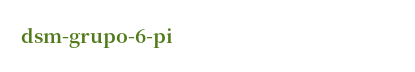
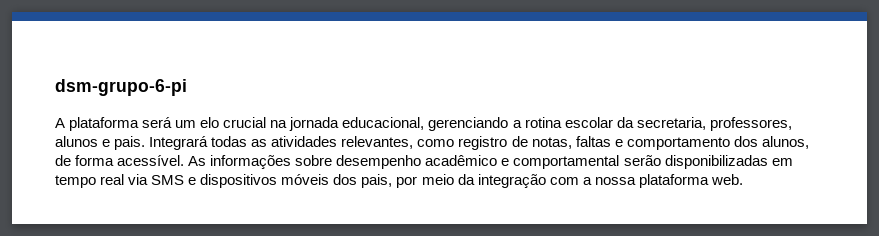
(173, 37) none -> [55,117,792,131] [55,136,809,150] [55,155,793,169] [55,174,743,188] // A plataforma será um elo crucial na jornada educacional, gerenciando a rotina escolar da secretaria, professores, alunos e pais. Integrará todas as atividades relevantes, como registro de notas, faltas e comportamento dos alunos, de forma acessível. As informações sobre desempenho acadêmico e comportamental serão disponibilizadas em tempo real via SMS e dispositivos móveis dos pais, por meio da integração com a nossa plataforma web.

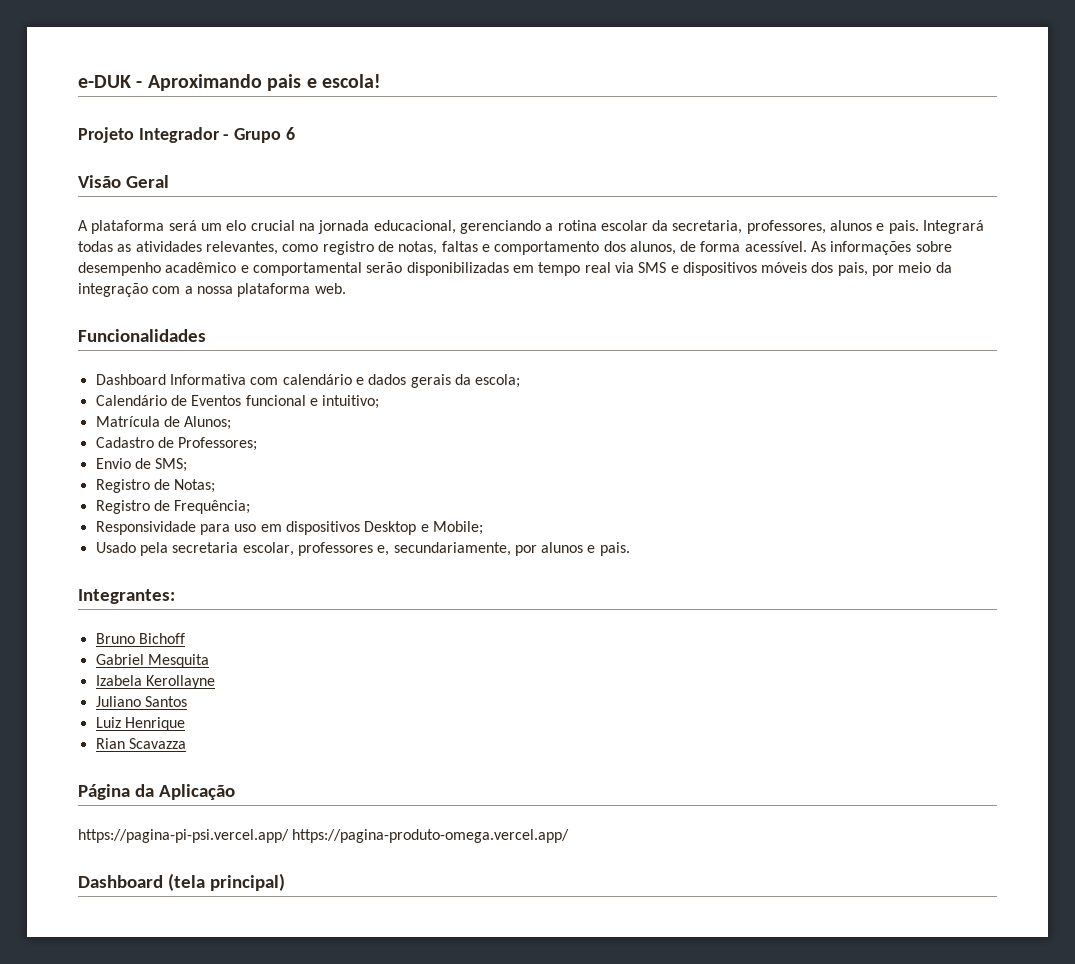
[55,79,187,96] dsm-grupo-6-pi -> [78,74,381,91] [78,127,295,143] [78,175,169,188] e-DUK - Aproximando pais e escola! // Projeto Integrador - Grupo 6 // Visão Geral
(743, 179) none -> [78,329,206,342] [95,374,521,388] [95,395,380,409] [95,416,232,430] [95,437,258,451] [95,458,188,472] [95,479,216,493] [95,500,251,514] [95,521,483,535] [95,542,630,556] [78,589,175,604] [95,633,185,644] [95,654,209,668] [95,675,215,689] [95,696,187,707] [95,717,185,731] [95,738,186,749] [78,784,235,800] [78,829,570,843] [78,873,285,891] // Funcionalidades // Dashboard Informativa com calendário e dados gerais da escola; // Calendário de Eventos funcional e intuitivo; // Matrícula de Alunos; // Cadastro de Professores; // Envio de SMS; // Registro de Notas; // Registro de Frequência; // Responsividade para uso em dispositivos Desktop e Mobile; // Usado pela secretaria escolar, professores e, secundariamente, por alunos e pais. // Integrantes: // Bruno Bichoff // Gabriel Mesquita // Izabela Kerollayne // Juliano Santos // Luiz Henrique // Rian Scavazza // Página da Aplicação // https://pagina-pi-psi.vercel.app/ https://pagina-produto-omega.vercel.app/ // Dashboard (tela principal)

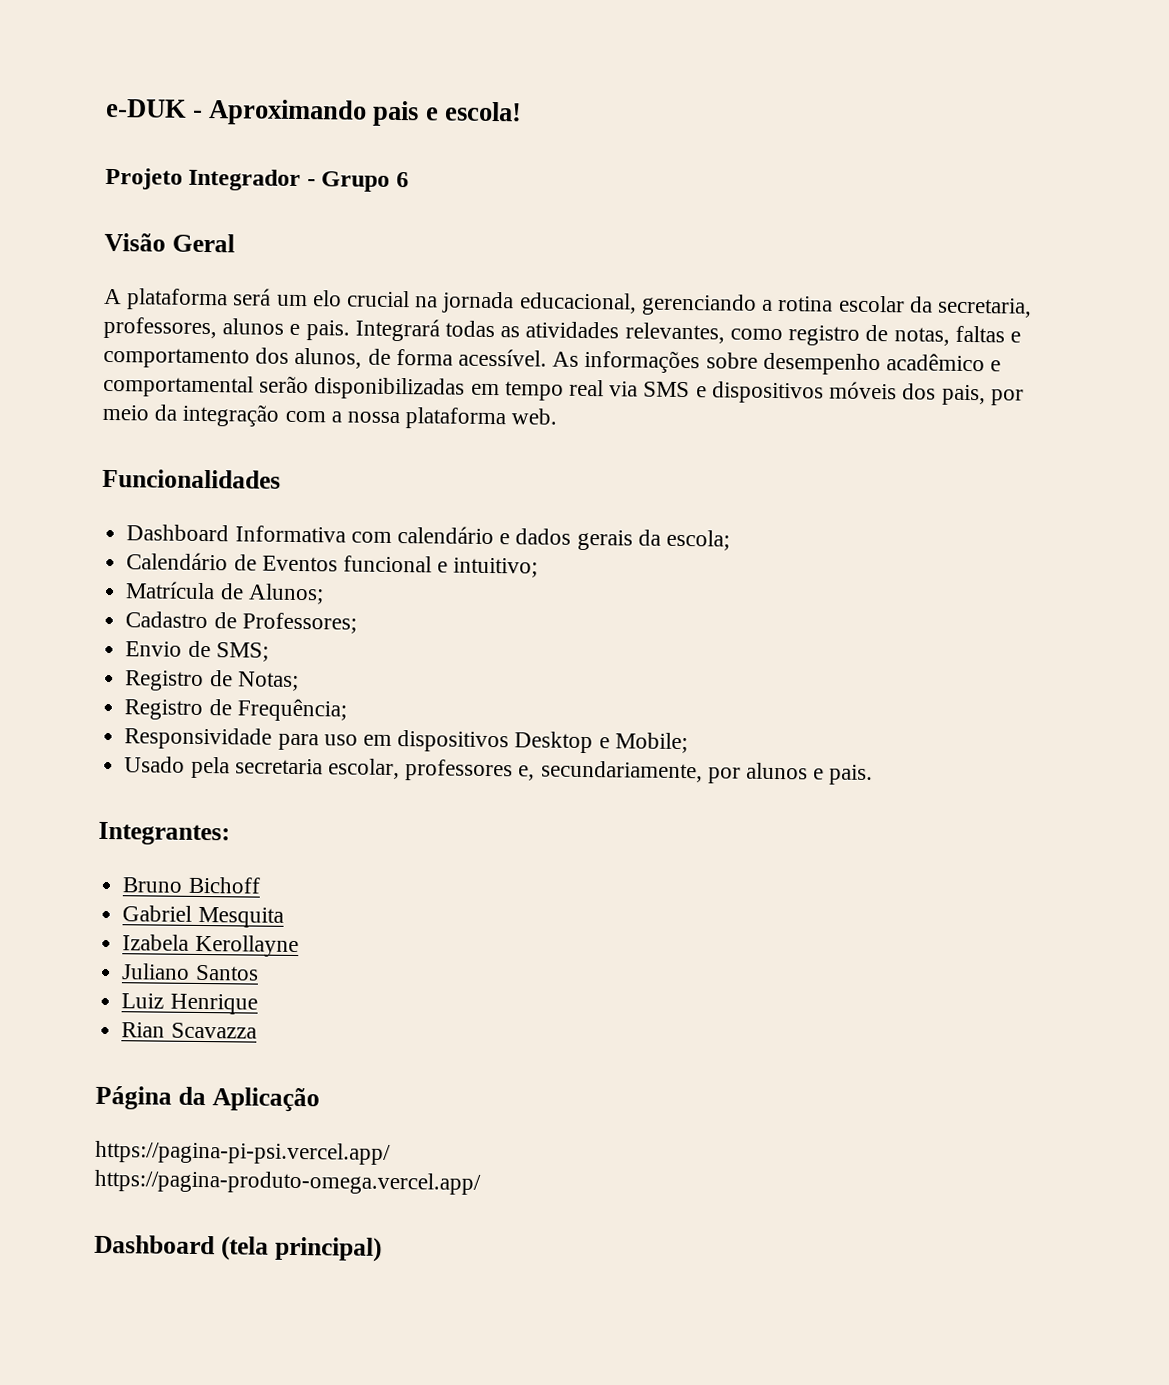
(289, 836) none -> (391, 1152) //

